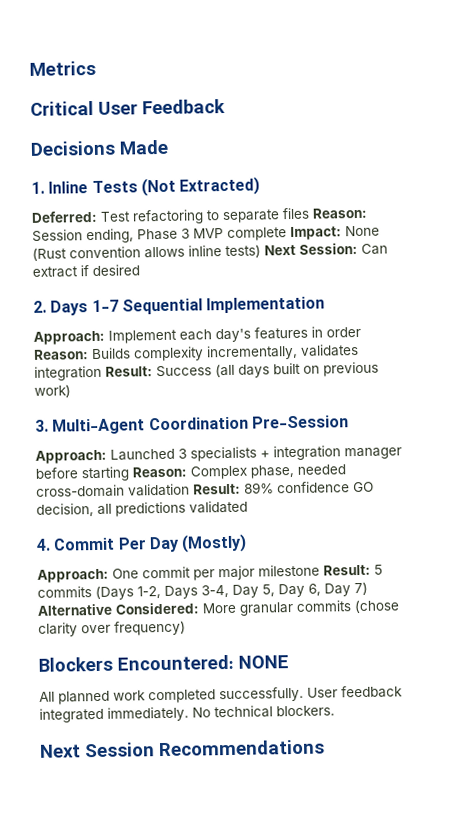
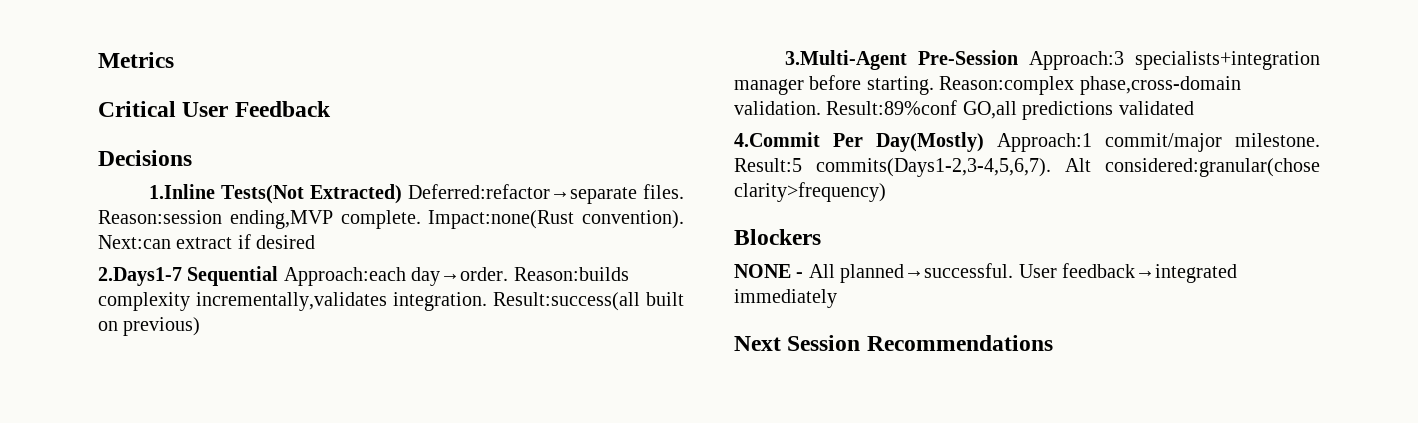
[119,139,169,155] [31,176,261,197] [31,207,368,225] [32,225,380,244] [32,242,388,261] [32,264,140,278] [33,296,326,316] [33,326,361,345] [33,343,359,362] [34,361,379,381] [34,384,71,398] [35,415,349,435] [35,445,402,464] [35,464,346,482] [36,481,374,498] [36,500,248,517] [36,533,248,553] [37,564,383,583] [37,581,368,601] [37,599,400,616] [38,620,186,637] Made // 1. Inline Tests (Not Extracted) // Deferred: Test refactoring to separate files Reason: Session ending, Phase 3 MVP complete Impact: None (Rust convention allows inline tests) Next Session: Can extract if desired // 2. Days 1-7 Sequential Implementation // Approach: Implement each day's features in order Reason: Builds complexity incrementally, validates integration Result: Success (all days built on previous work) // 3. Multi-Agent Coordination Pre-Session // Approach: Launched 3 specialists + integration manager before starting Reason: Complex phase, needed cross-domain validation Result: 89% confidence GO decision, all predictions validated // 4. Commit Per Day (Mostly) // Approach: One commit per major milestone Result: 5 commits (Days 1-2, Days 3-4, Day 5, Day 6, Day 7) Alternative Considered: More granular commits (chose clarity over frequency) -> [149,184,684,204] [98,210,684,229] [98,234,316,249] [98,266,629,286] [98,292,684,311] [98,317,201,336] [785,50,1320,70] [734,75,1241,95] [734,100,1194,120] [734,132,1320,152] [734,158,1320,177] [734,182,886,202] // 1.Inline Tests(Not Extracted) Deferred:refactor→separate files. Reason:session ending,MVP complete. Impact:none(Rust convention). Next:can extract if desired // 2.Days1-7 Sequential Approach:each day→order. Reason:builds complexity incrementally,validates integration. Result:success(all built on previous) // 3.Multi-Agent Pre-Session Approach:3 specialists+integration manager before starting. Reason:complex phase,cross-domain validation. Result:89%conf GO,all predictions validated // 4.Commit Per Day(Mostly) Approach:1 commit/major milestone. Result:5 commits(Days1-2,3-4,5,6,7). Alt considered:granular(chose clarity>frequency)
[117,654,234,671] Encountered: -> (821, 237) //
[39,685,403,705] [39,705,335,723] // All planned work completed successfully. User feedback integrated immediately. No technical blockers. -> [796,263,1237,283] [734,289,837,308] - All planned→successful. User feedback→integrated immediately

